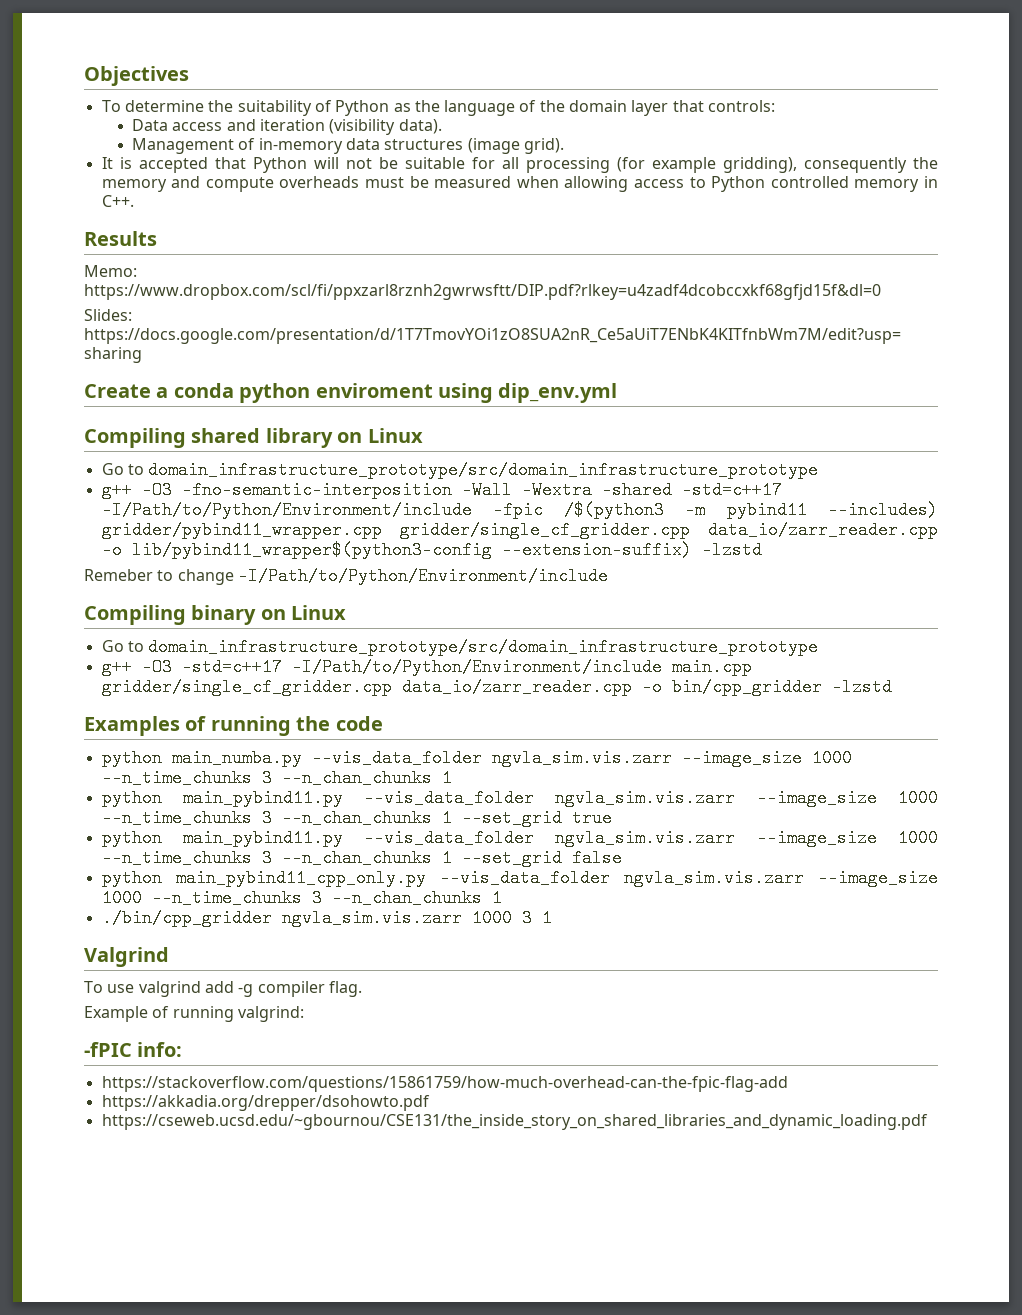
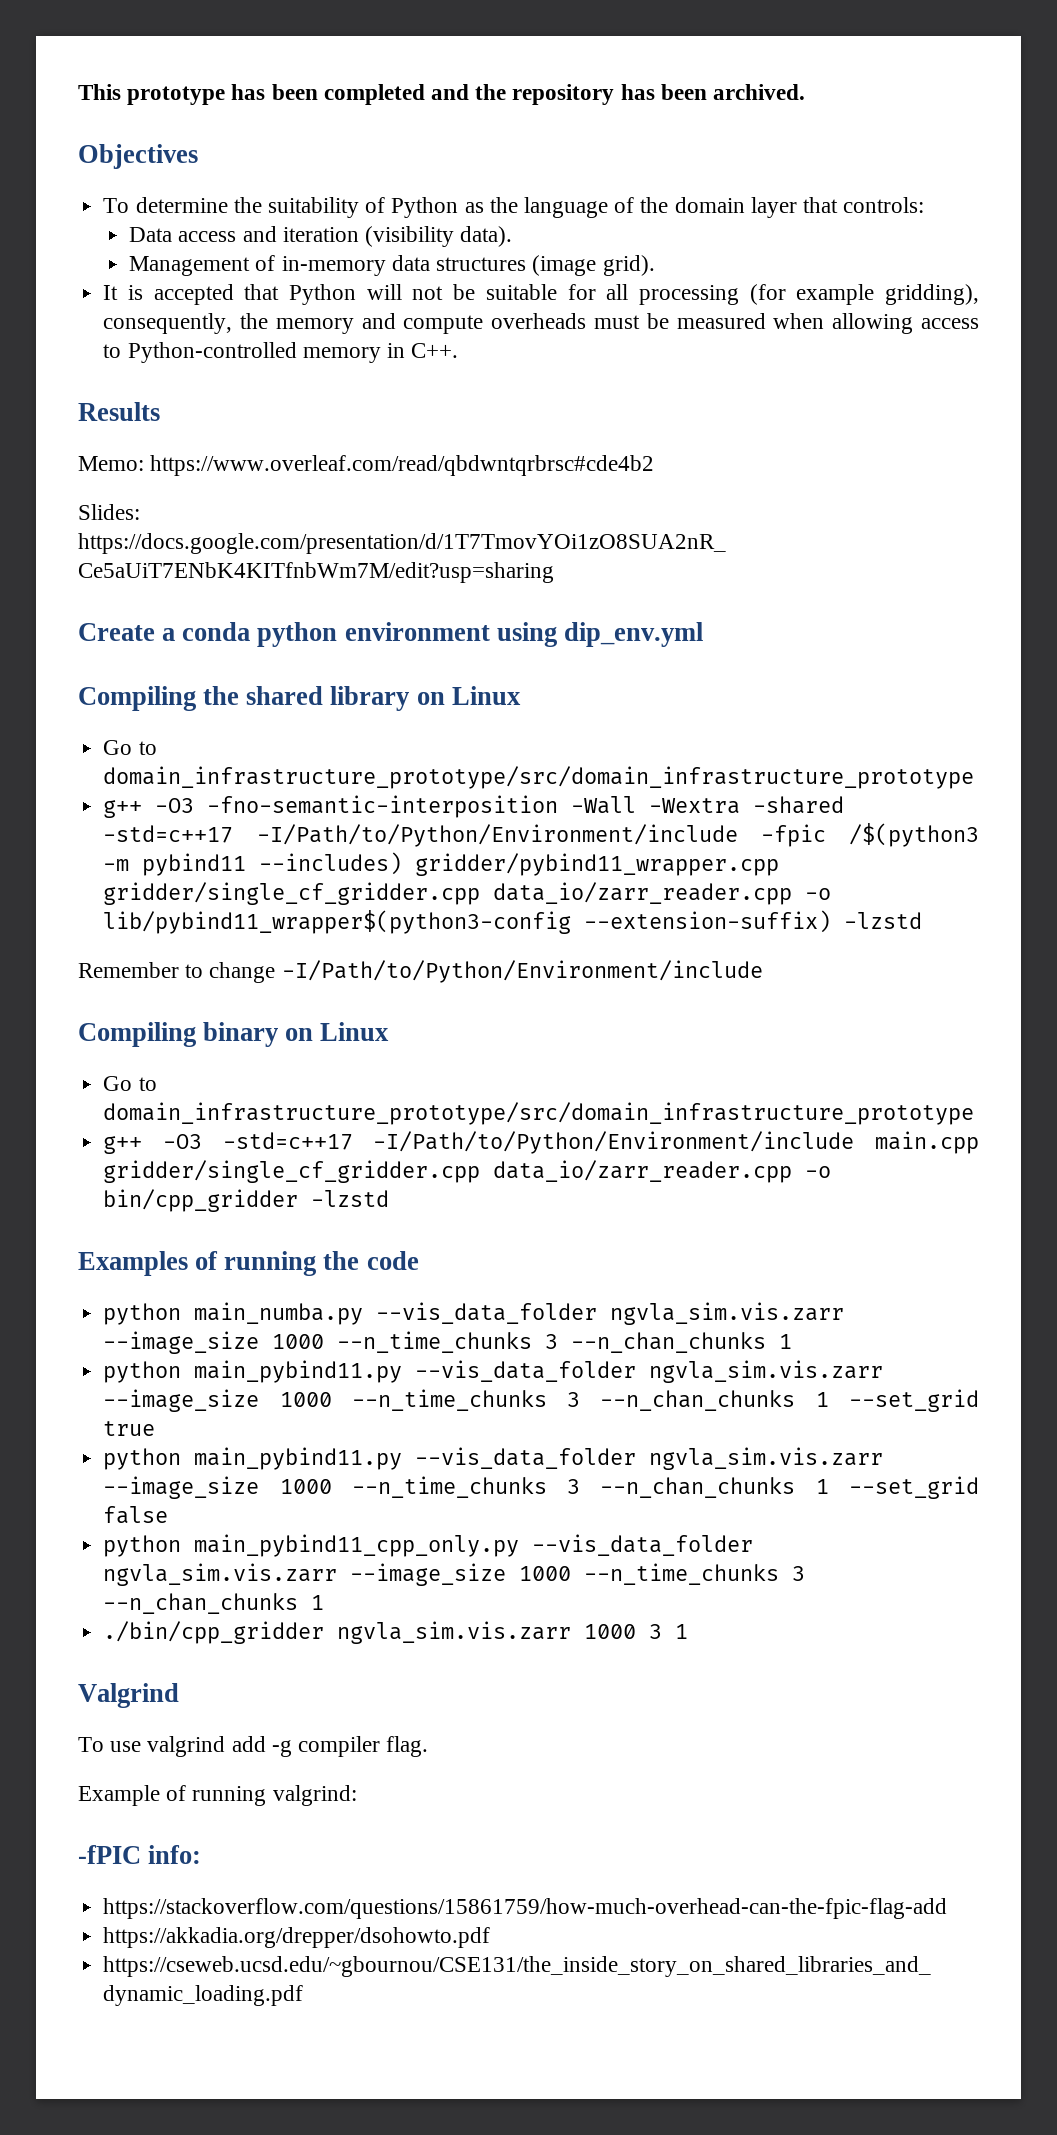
(84, 76) none -> [78,84,806,105] This prototype has been completed and the repository has been archived. //
[803,157,907,173] consequently -> [103,313,233,334] consequently,
[711,176,849,192] Python controlled -> [127,342,297,363] Python-controlled
[84,284,881,300] https://www.dropbox.com/scl/fi/ppxzarl8rznh2gwrwsftt/DIP.pdf?rlkey=u4zadf4dcobccxkf68gfjd15f&dl=0 -> [150,455,655,476] https://www.overleaf.com/read/qbdwntqrbrsc#cde4b2
[315,383,433,398] enviroment -> [344,622,490,641] environment
(186, 438) none -> [203,686,240,705] the
[84,569,153,581] Remeber -> [78,962,179,978] Remember

